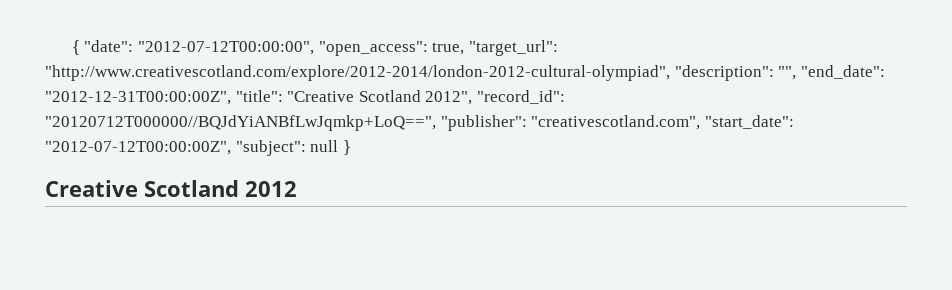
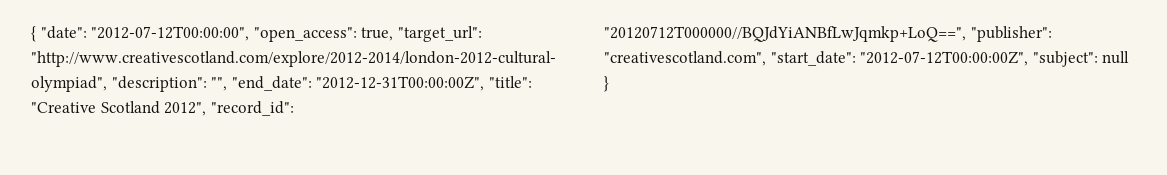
[45,180,297,197] // Creative Scotland 2012 -> (609, 84) none

